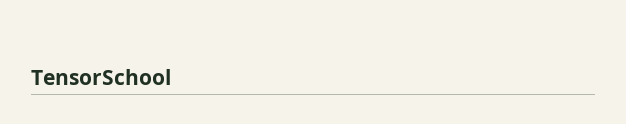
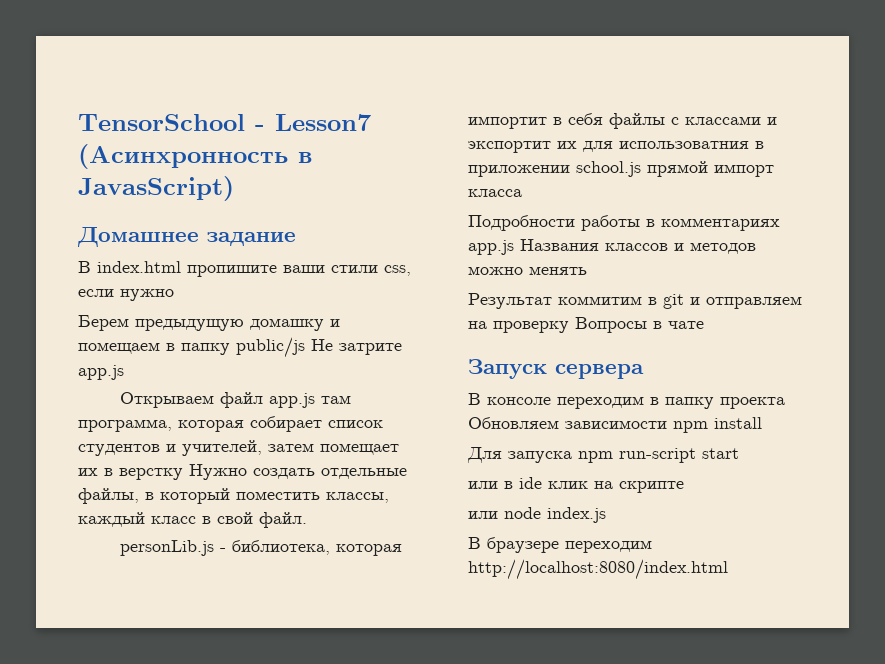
(171, 77) none -> [255,114,371,131] [78,144,312,169] [78,176,234,201] [77,227,296,247] [78,261,411,277] [78,289,174,301] [78,315,340,331] [78,337,402,358] [78,365,124,380] [120,392,352,408] [78,416,383,432] [78,440,399,456] [78,464,407,480] [78,488,389,504] [78,512,307,528] [120,540,403,556] [468,113,777,129] [468,141,764,153] [468,161,774,177] [468,189,522,197] [468,215,780,231] [468,239,756,255] [468,266,587,275] [468,293,802,309] [468,317,704,333] [468,359,644,379] [468,393,785,409] [468,417,762,433] [467,447,739,463] [468,477,684,493] [468,507,606,523] [468,537,652,553] [468,559,728,580] - Lesson7 (Асинхронность в JavasScript) // Домашнее задание // В index.html пропишите ваши стили css, если нужно // Берем предыдущую домашку и помещаем в папку public/js Не затрите app.js // Открываем файл app.js там программа, которая собирает список студентов и учителей, затем помещает их в верстку Нужно создать отдельные файлы, в который поместить классы, каждый класс в свой файл. // personLib.js - библиотека, которая импортит в себя файлы с классами и экспортит их для использоватния в приложении school.js прямой импорт класса // Подробности работы в комментариях app.js Названия классов и методов можно менять // Результат коммитим в git и отправляем на проверку Вопросы в чате // Запуск сервера // В консоле переходим в папку проекта Обновляем зависимости npm install // Для запуска npm run-script start // или в ide клик на скрипте // или node index.js // В браузере переходим http://localhost:8080/index.html

